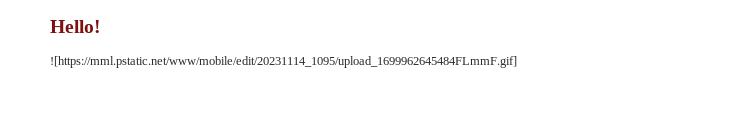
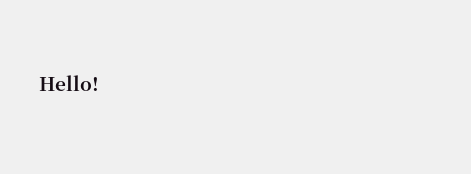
[50,56,517,68] // ![https://mml.pstatic.net/www/mobile/edit/20231114_1095/upload_1699962645484FLmmF.gif] -> (99, 83) none

